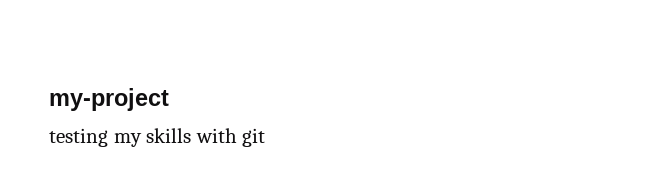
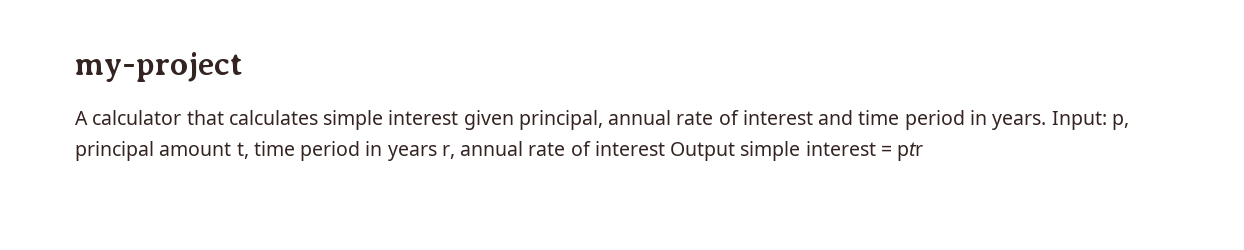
[49,128,266,147] testing my skills with git -> [75,110,1129,130] [75,141,924,161] A calculator that calculates simple interest given principal, annual rate of interest and time period in years. Input: p, principal amount t, time period in years r, annual rate of interest Output simple interest = ptr

